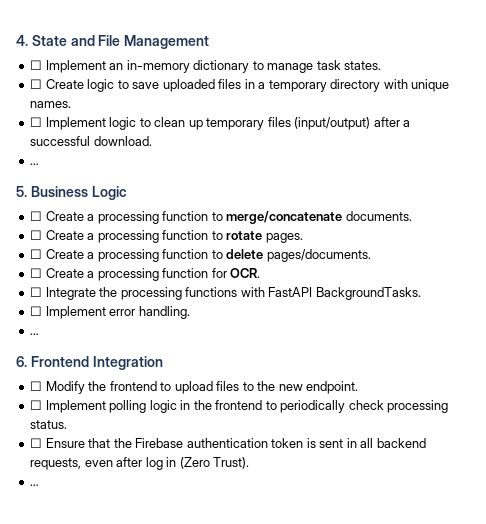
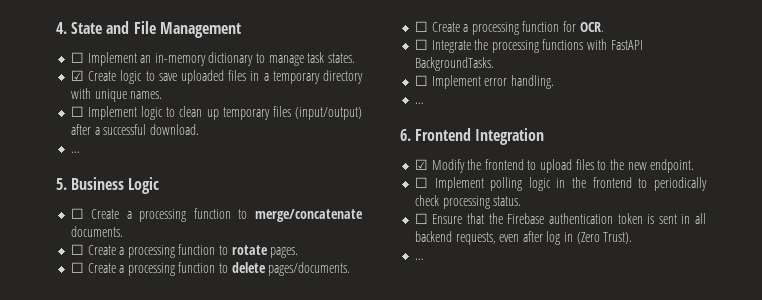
[30,79,43,89] ☐ -> [70,70,84,81] ☑
[30,381,43,391] ☐ -> [414,159,428,170] ☑

